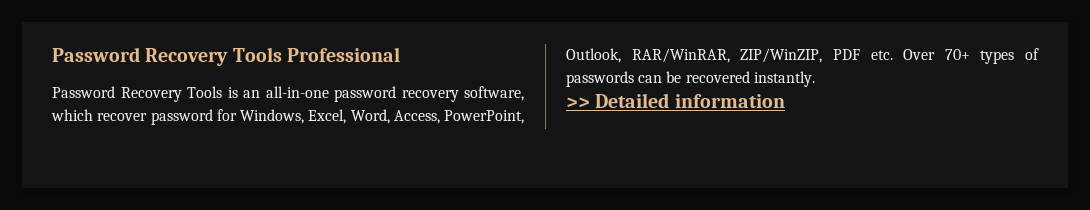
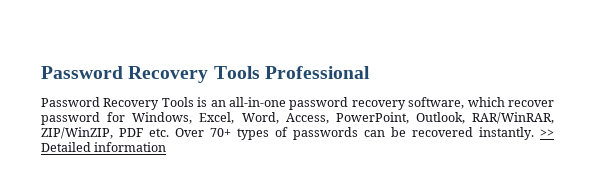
(815, 79) // -> (534, 133) none

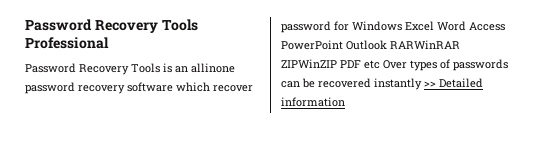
[229,97,286,107] all-in-one -> [191,63,235,73] allinone
[408,97,465,109] software, -> [127,82,173,92] software
[132,112,554,124] [41,127,231,139] Windows, Excel, Word, Access, PowerPoint, Outlook, RAR/WinRAR, ZIP/WinZIP, PDF etc. Over 70+ -> [352,21,505,31] [281,40,460,50] [281,59,407,69] Windows Excel Word Access PowerPoint Outlook RARWinRAR ZIPWinZIP PDF etc Over
[479,127,534,140] instantly. -> [374,78,422,90] instantly

